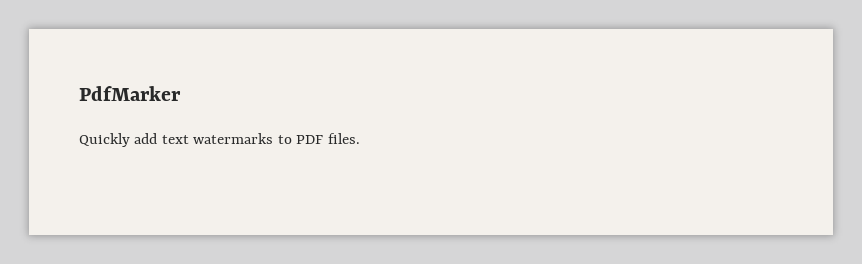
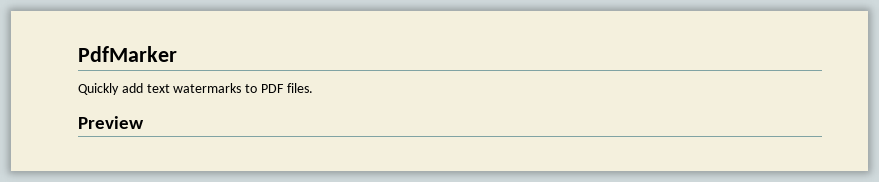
(360, 138) none -> [78,116,144,129] // Preview

